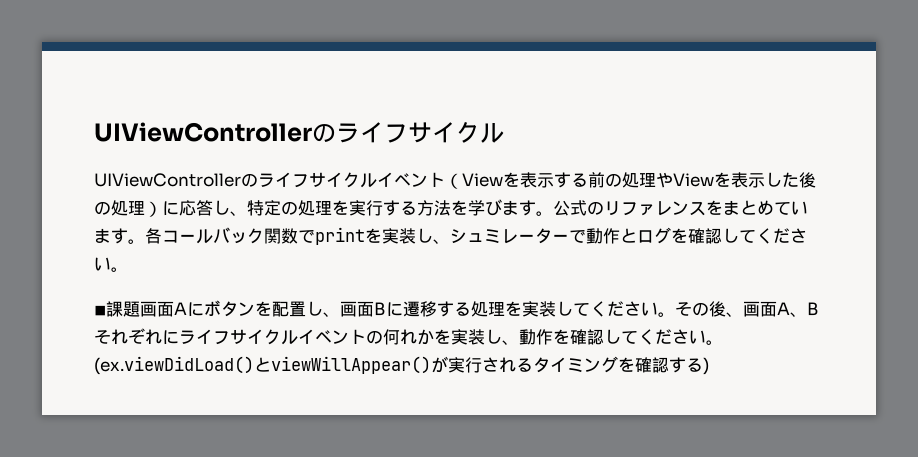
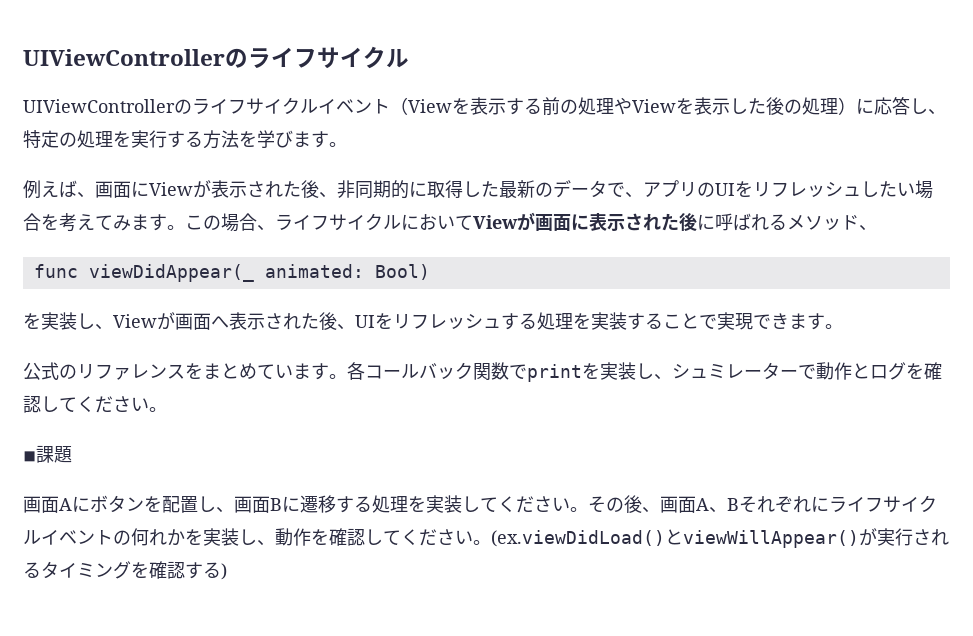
(553, 213) none -> [23,180,933,199] [23,212,877,232] [33,264,430,282] [23,312,843,330] // 例えば、画面にViewが表示された後、非同期的に取得した最新のデータで、アプリのUIをリフレッシュしたい場合を考えてみます。この場合、ライフサイクルにおいてViewが画面に表示された後に呼ばれるメソッド、 // func viewDidAppear(_ animated: Bool) // を実装し、Viewが画面へ表示された後、UIをリフレッシュする処理を実装することで実現できます。 //
(140, 309) none -> (72, 454) //

